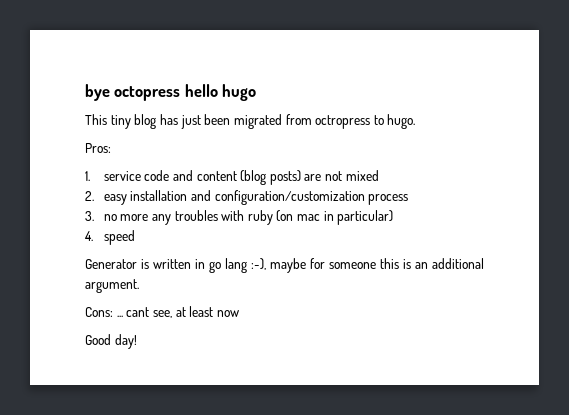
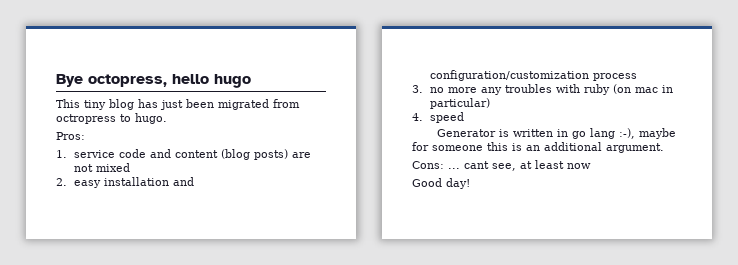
[85,84,181,101] bye octopress -> [56,74,167,87] Bye octopress,

